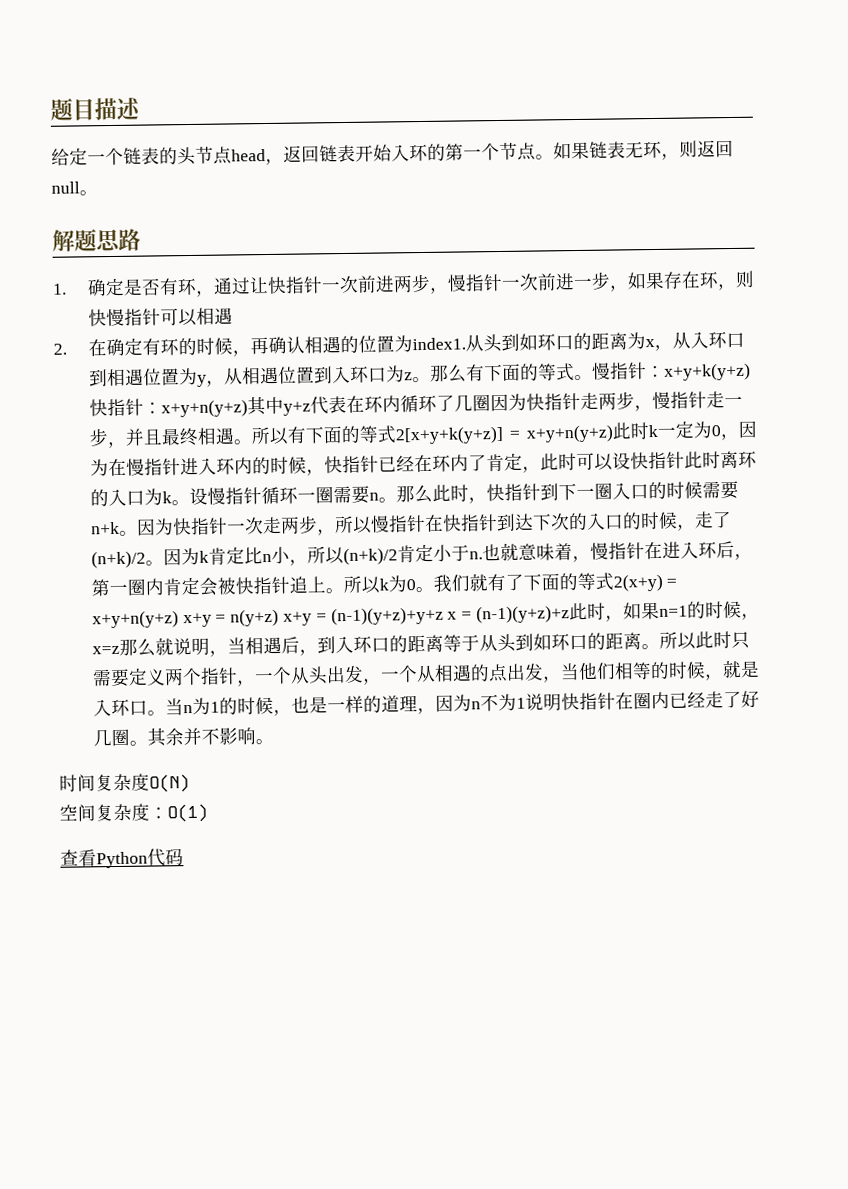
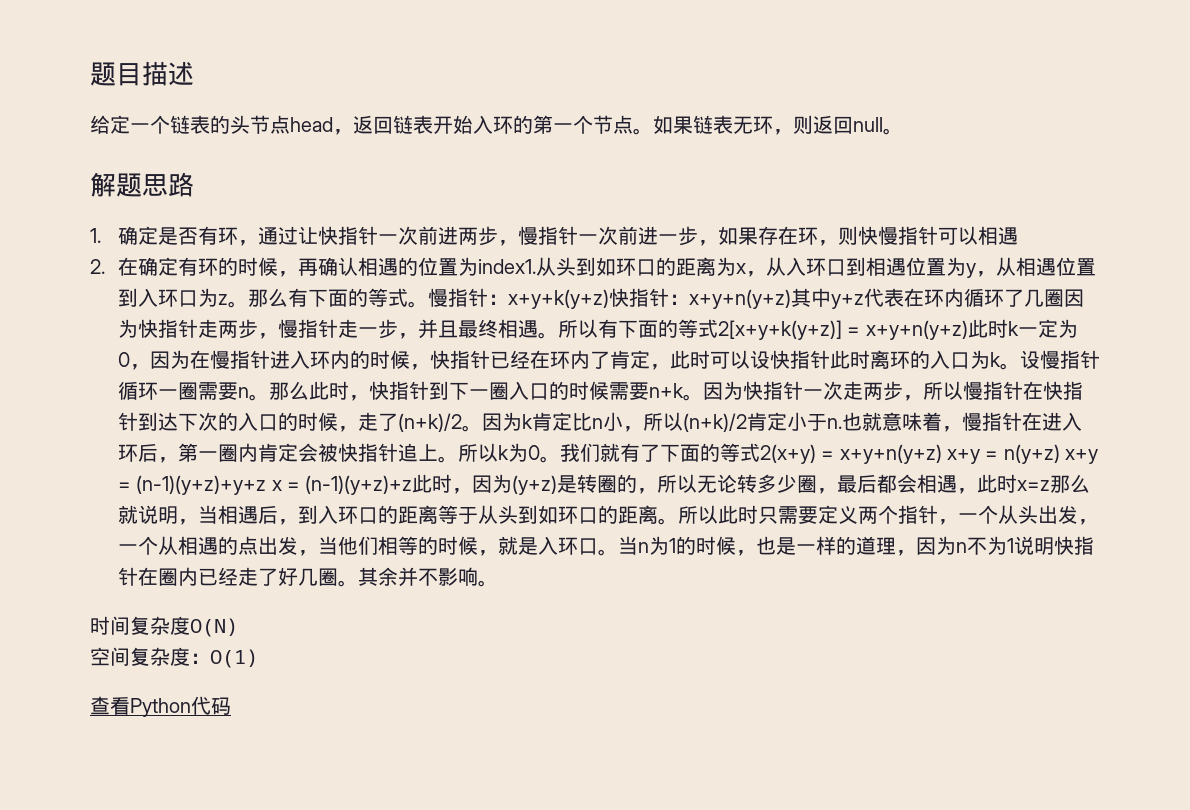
[623,600,760,620] 如果n=1的时候， -> [472,474,1018,495] 因为(y+z)是转圈的，所以无论转多少圈，最后都会相遇，此时

